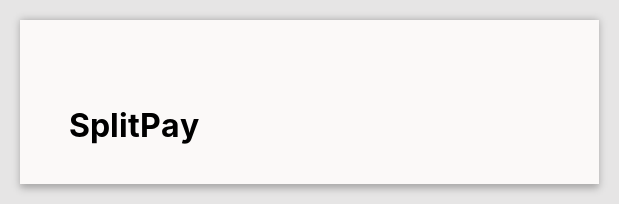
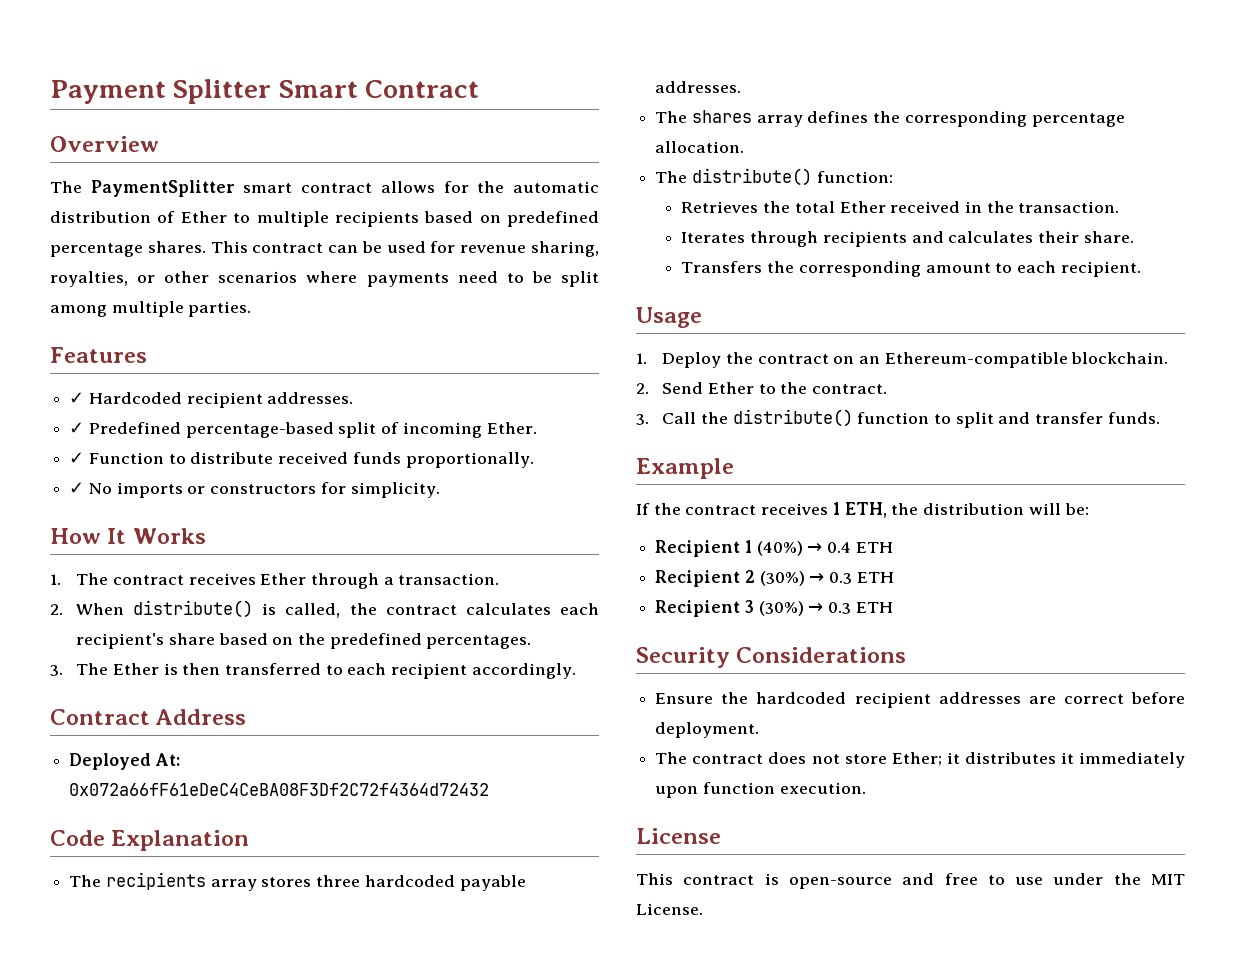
[69,112,199,144] SplitPay -> [50,79,480,104] [50,136,159,152] [50,180,599,197] [50,211,599,227] [50,241,599,257] [50,271,599,287] [50,301,252,317] [50,347,147,363] [69,392,354,408] [69,422,537,438] [69,452,534,468] [69,482,440,498] [50,528,206,544] [50,573,500,589] [50,600,599,618] [76,633,532,649] [50,663,576,679] [50,709,247,725] [69,753,180,770] [69,783,490,796] [50,830,250,851] [69,872,526,891] [655,81,742,93] [655,110,1125,127] [655,141,745,153] [655,168,893,186] [681,201,1120,213] [681,231,1134,247] [681,261,1141,277] [636,307,702,328] [636,352,1169,368] [636,382,887,394] [636,409,1160,428] [636,458,734,479] [636,502,1089,518] [655,540,893,557] [655,570,894,587] [655,600,893,617] [636,647,907,668] [655,692,1185,708] [655,722,760,738] [655,752,1185,768] [655,782,866,798] [636,828,721,844] [636,873,1185,889] [636,903,703,915] Payment Splitter Smart Contract // Overview // The PaymentSplitter smart contract allows for the automatic distribution of Ether to multiple recipients based on predefined percentage shares. This contract can be used for revenue sharing, royalties, or other scenarios where payments need to be split among multiple parties. // Features // ✓ Hardcoded recipient addresses. // ✓ Predefined percentage-based split of incoming Ether. // ✓ Function to distribute received funds proportionally. // ✓ No imports or constructors for simplicity. // How It Works // 1. The contract receives Ether through a transaction. // 2. When distribute() is called, the contract calculates each recipient's share based on the predefined percentages. // 3. The Ether is then transferred to each recipient accordingly. // Contract Address // Deployed At: 0x072a66fF61eDeC4CeBA08F3Df2C72f4364d72432 // Code Explanation // The recipients array stores three hardcoded payable addresses. // The shares array defines the corresponding percentage allocation. // The distribute() function: // Retrieves the total Ether received in the transaction. // Iterates through recipients and calculates their share. // Transfers the corresponding amount to each recipient. // Usage // 1. Deploy the contract on an Ethereum-compatible blockchain. // 2. Send Ether to the contract. // 3. Call the distribute() function to split and transfer funds. // Example // If the contract receives 1 ETH, the distribution will be: // Recipient 1 (40%) → 0.4 ETH // Recipient 2 (30%) → 0.3 ETH // Recipient 3 (30%) → 0.3 ETH // Security Considerations // Ensure the hardcoded recipient addresses are correct before deployment. // The contract does not store Ether; it distributes it immediately upon function execution. // License // This contract is open-source and free to use under the MIT License.

